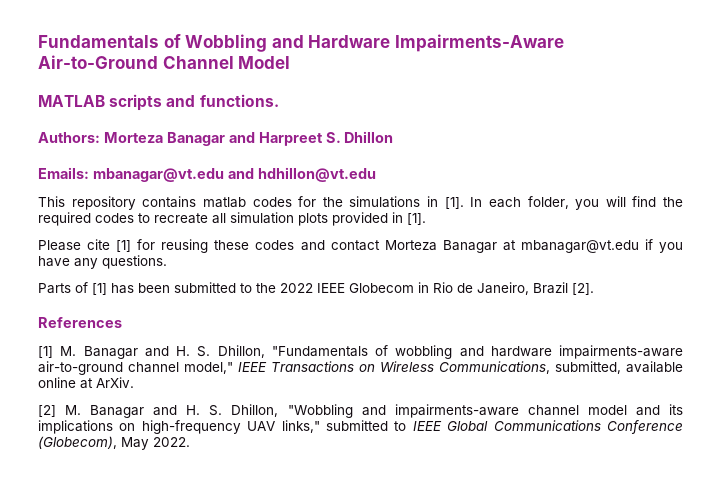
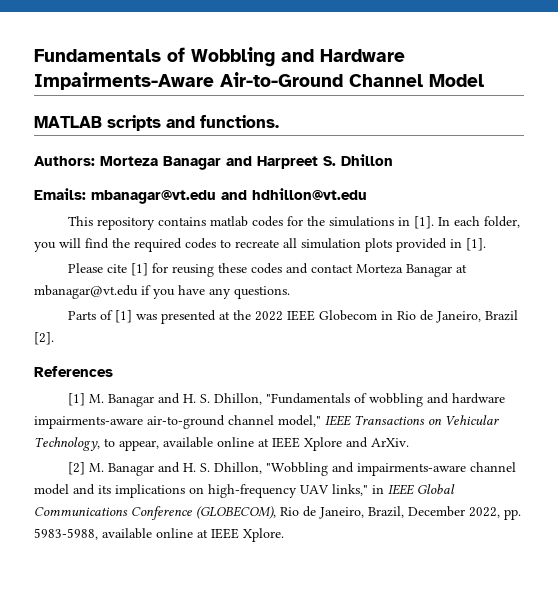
[111,282,252,294] has been submitted to -> [136,310,231,324] was presented at
[380,361,683,374] [38,377,93,389] Wireless Communications, submitted, available online at -> [445,415,499,426] [34,437,368,451] Vehicular Technology, to appear, available online at IEEE Xplore and
[326,420,407,431] submitted to -> [372,485,384,494] in
[38,436,190,450] (Globecom), May 2022. -> [196,506,521,520] [34,528,284,542] (GLOBECOM), Rio de Janeiro, Brazil, December 2022, pp. 5983-5988, available online at IEEE Xplore.

